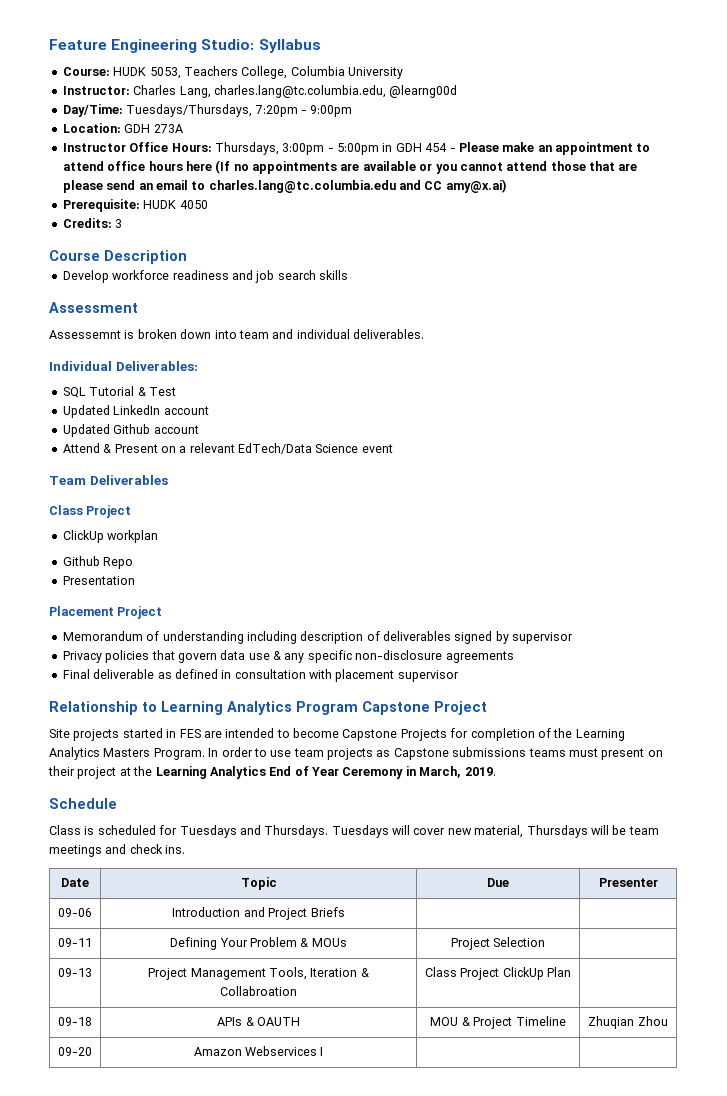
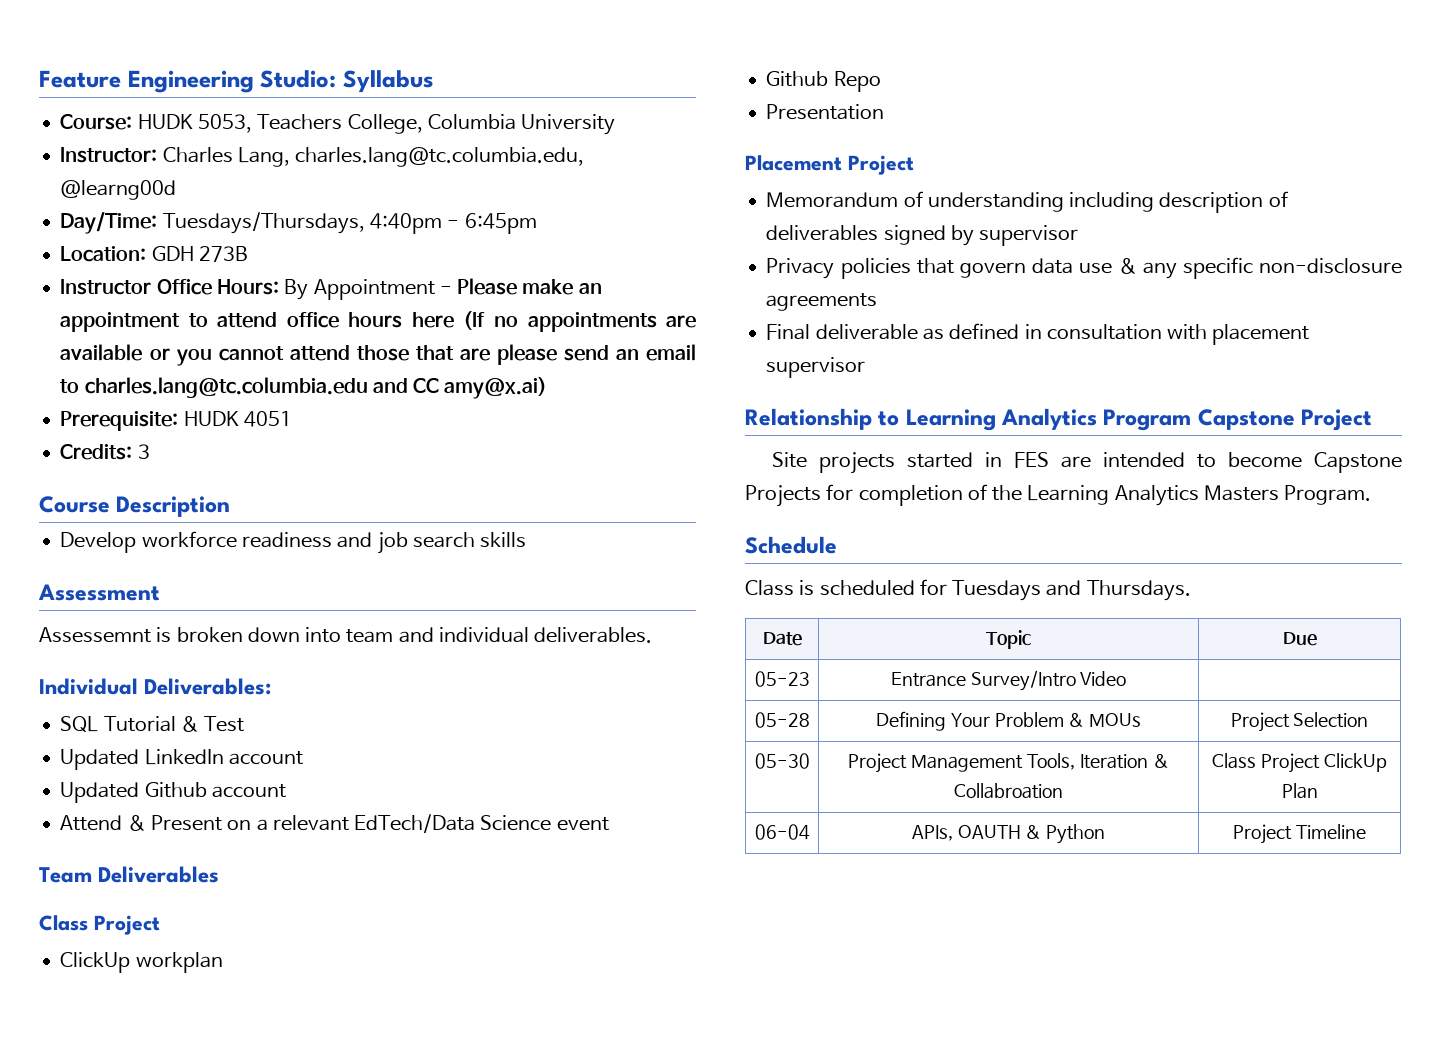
[254,105,353,117] 7:20pm - 9:00pm -> [369,213,537,234] 4:40pm - 6:45pm
[153,124,183,133] 273A -> [198,246,248,262] 273B
[214,142,448,155] Thursdays, 3:00pm - 5:00pm in GDH 454 -> [284,279,435,300] By Appointment
[179,200,208,209] 4050 -> [243,411,292,427] 4051
[208,747,663,760] [48,766,496,779] In order to use team projects as Capstone submissions teams must present on their project at the Learning Analytics End of Year Ceremony in March, 2019. -> (1372, 495) none
[331,825,659,838] [49,844,186,857] [61,878,89,887] [240,877,277,890] [487,878,509,887] [598,878,658,887] [58,908,92,917] [172,907,345,920] [58,938,92,947] Tuesdays will cover new material, Thursdays will be team meetings and check ins. // Date | Topic | Due | Presenter // 09-06 | Introduction and Project Briefs | | // 09-11 -> [762,632,802,646] [986,630,1032,649] [1282,632,1317,646] [754,671,810,687] [890,670,1127,691] [754,712,810,728] // Date | Topic | Due // 05-23 | Entrance Survey/Intro Video | // 05-28
[58,968,92,977] | // 09-13 -> [754,753,810,769] // 05-30
[58,1017,92,1026] [217,1017,300,1026] [430,1016,566,1029] [588,1016,668,1029] [58,1047,92,1056] [193,1046,324,1056] | // 09-18 | APIs & OAUTH | MOU & Project Timeline | Zhuqian Zhou // 09-20 | Amazon Webservices I | | -> [754,824,810,840] [911,824,1106,844] [1233,824,1366,844] // 06-04 | APIs, OAUTH & Python | Project Timeline

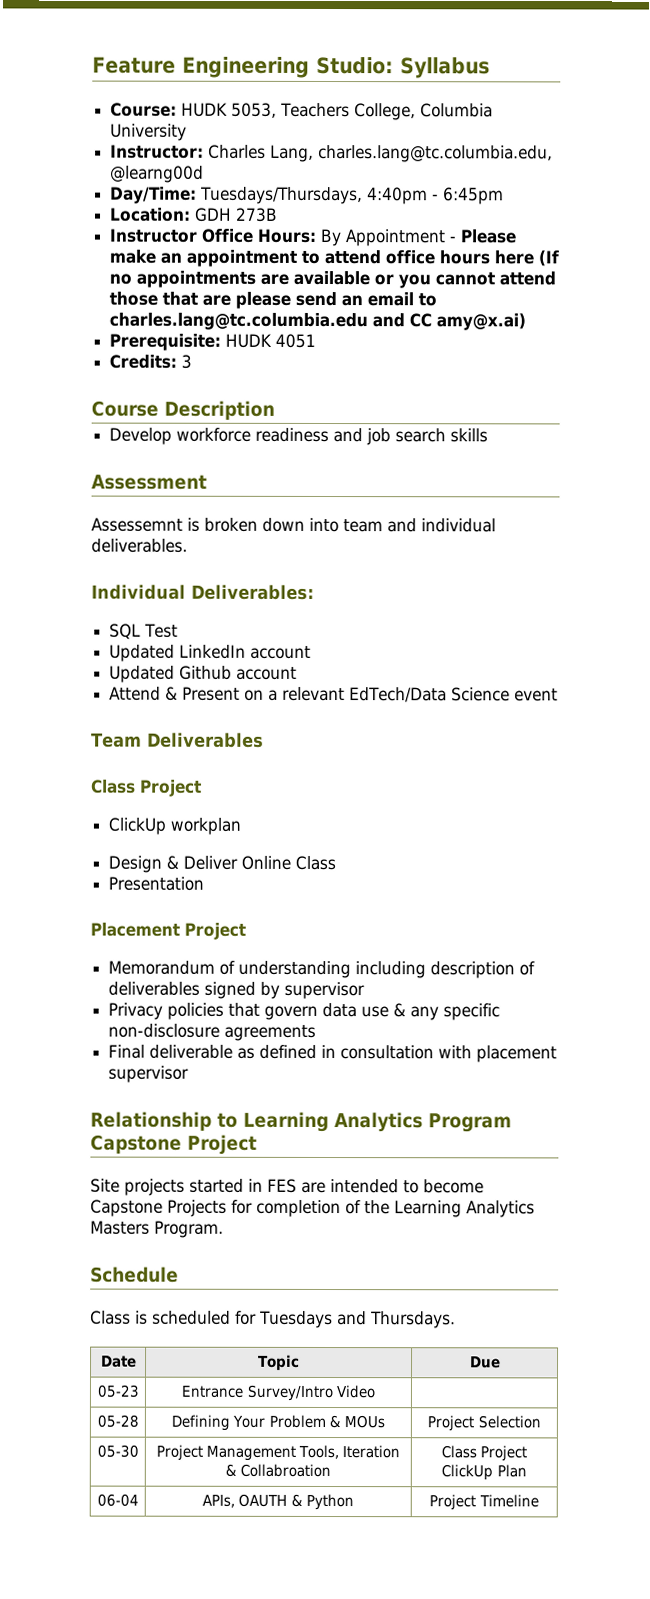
[103,716,199,732] Tutorial & -> (142, 631) none
[766,71,881,92] Github Repo -> [108,855,337,873] Design & Deliver Online Class

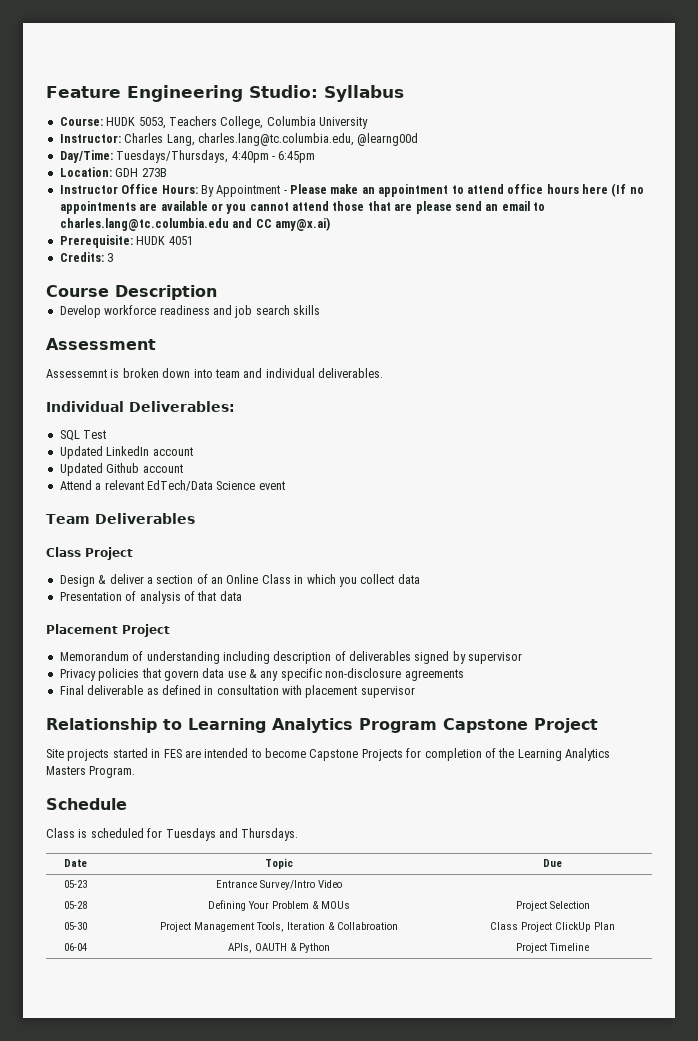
[165,686,265,701] & Present on -> (92, 485) none
[108,817,242,835] // ClickUp workplan -> (133, 553) none
[183,855,337,871] [108,876,205,891] Deliver Online Class // Presentation -> [109,574,420,587] [59,591,242,604] deliver a section of an Online Class in which you collect data // Presentation of analysis of that data

